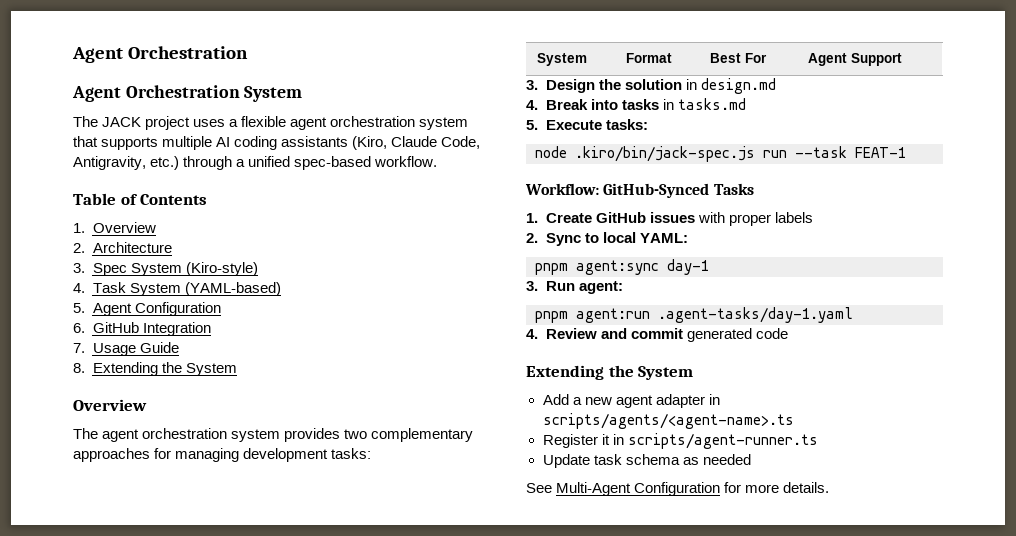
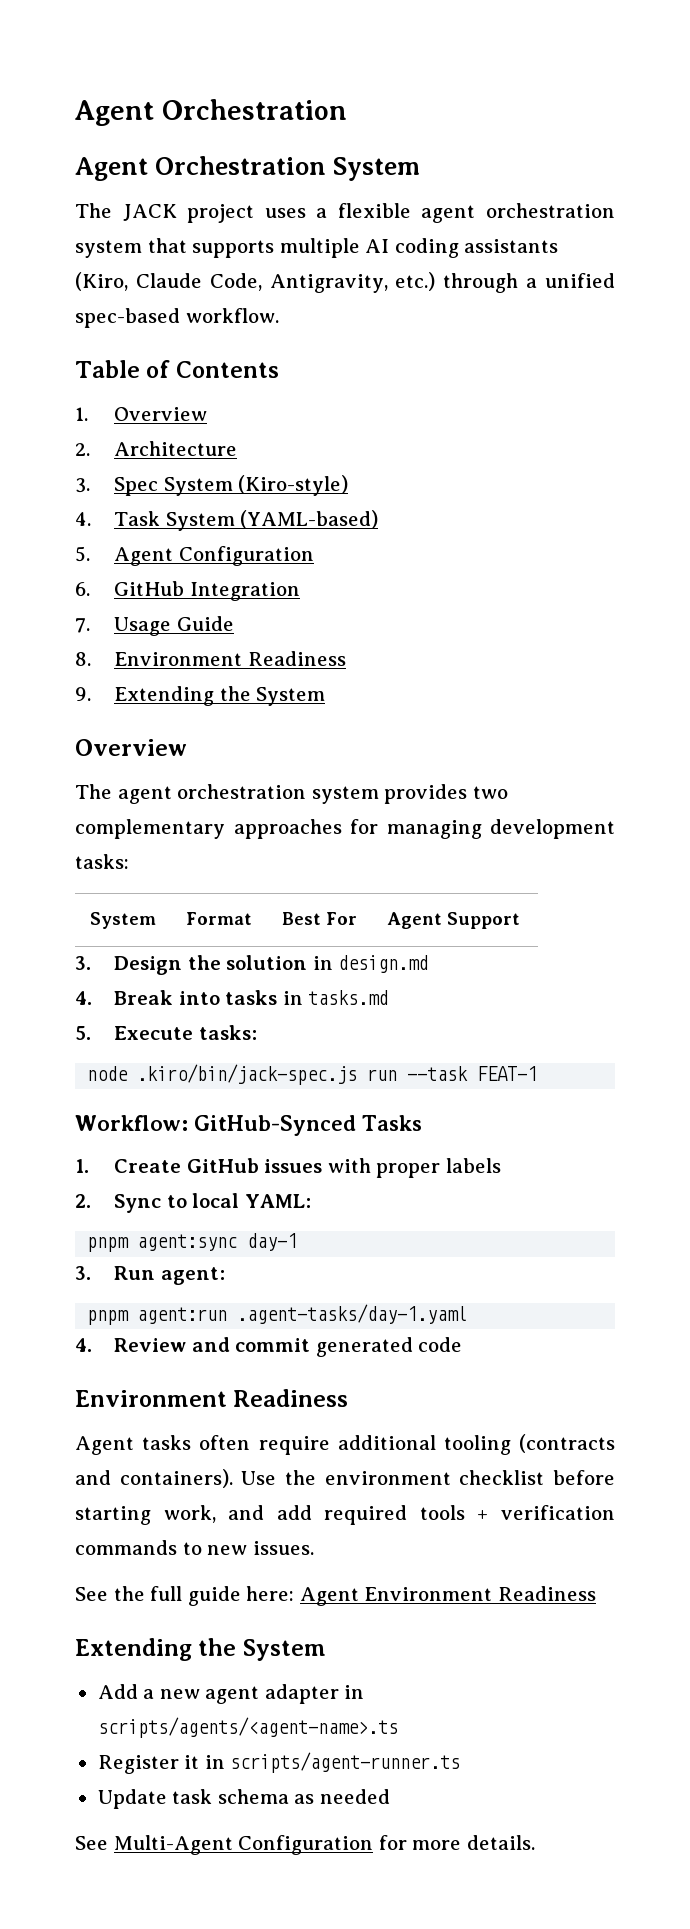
(85, 368) none -> [114,651,346,666] [75,687,91,701] Environment Readiness // 9.
(788, 333) none -> [75,1389,349,1407] [75,1434,615,1455] [75,1469,615,1488] [75,1505,615,1525] [75,1540,314,1555] [75,1586,596,1606] // Environment Readiness // Agent tasks often require additional tooling (contracts and containers). Use the environment checklist before starting work, and add required tools + verification commands to new issues. // See the full guide here: Agent Environment Readiness

